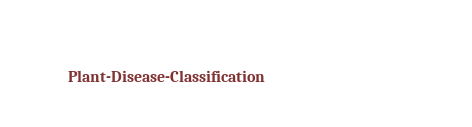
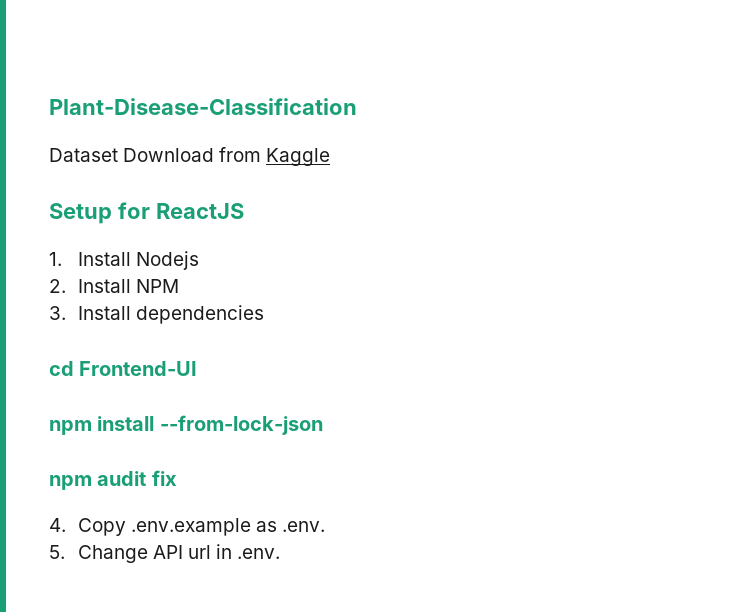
(265, 76) none -> [49,147,331,166] [49,202,244,224] [49,251,199,270] [49,279,179,293] [49,305,264,324] [49,361,198,376] [49,415,323,435] [49,470,177,490] [49,518,326,536] [49,544,281,563] // Dataset Download from Kaggle // Setup for ReactJS // 1. Install Nodejs // 2. Install NPM // 3. Install dependencies // cd Frontend-UI // npm install --from-lock-json // npm audit fix // 4. Copy .env.example as .env. // 5. Change API url in .env.

